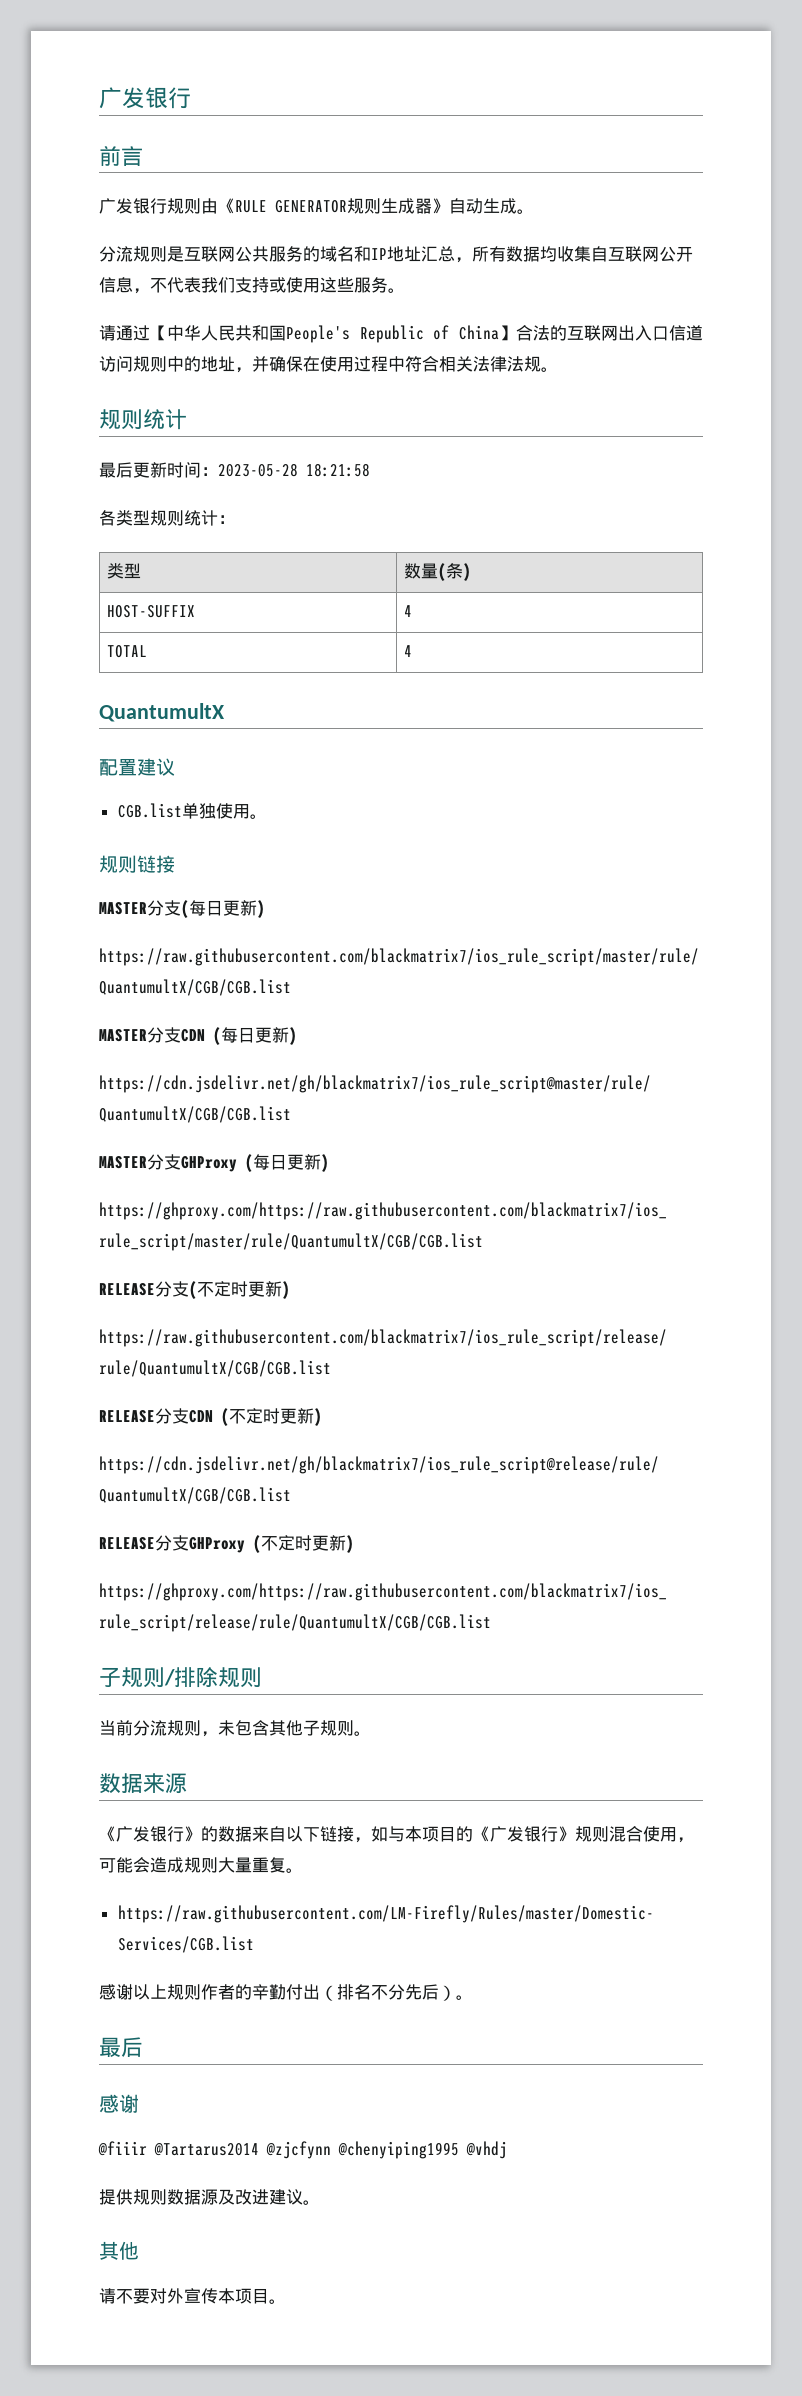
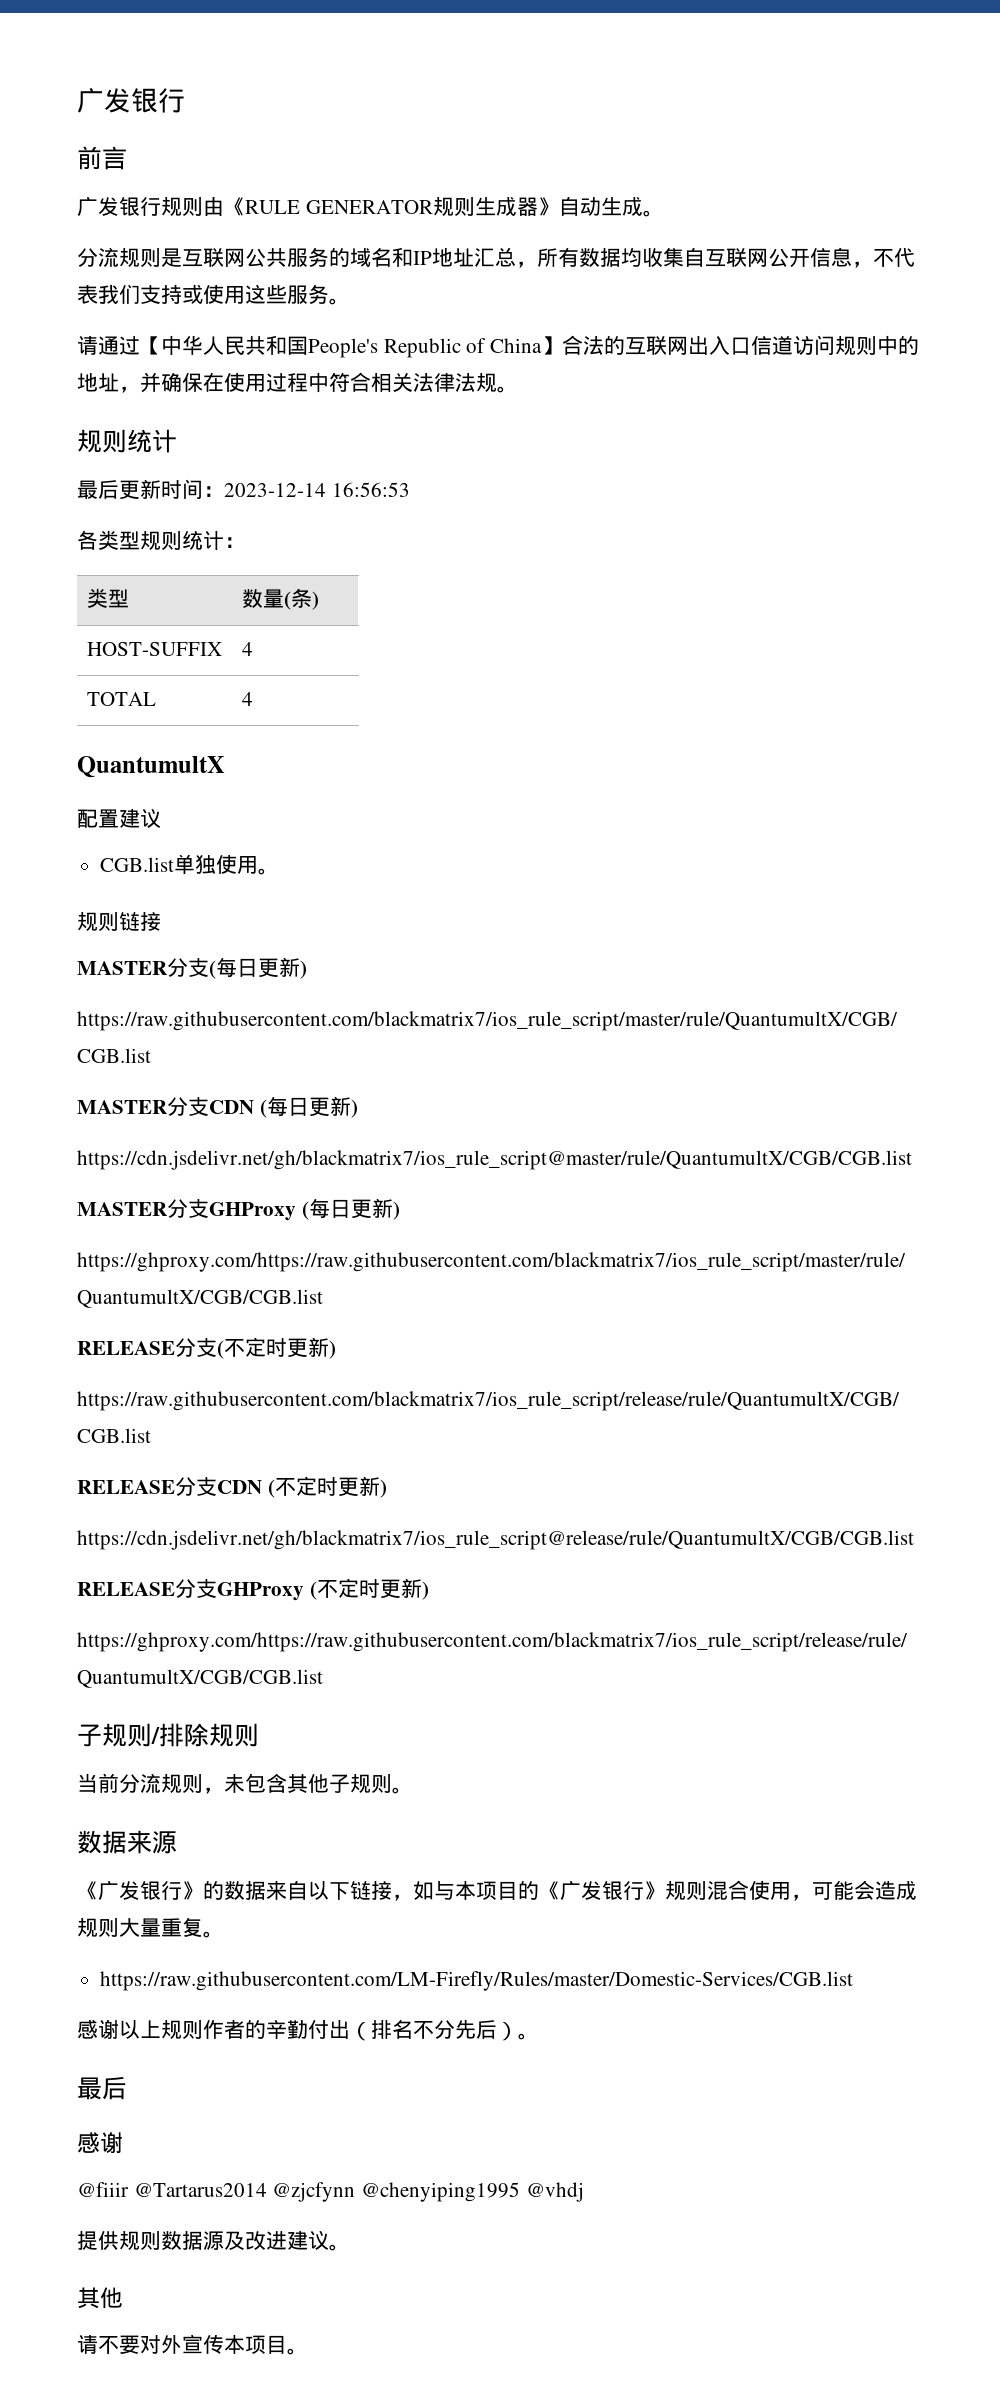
[218,463,370,477] 2023-05-28 18:21:58 -> [224,482,410,497] 2023-12-14 16:56:53

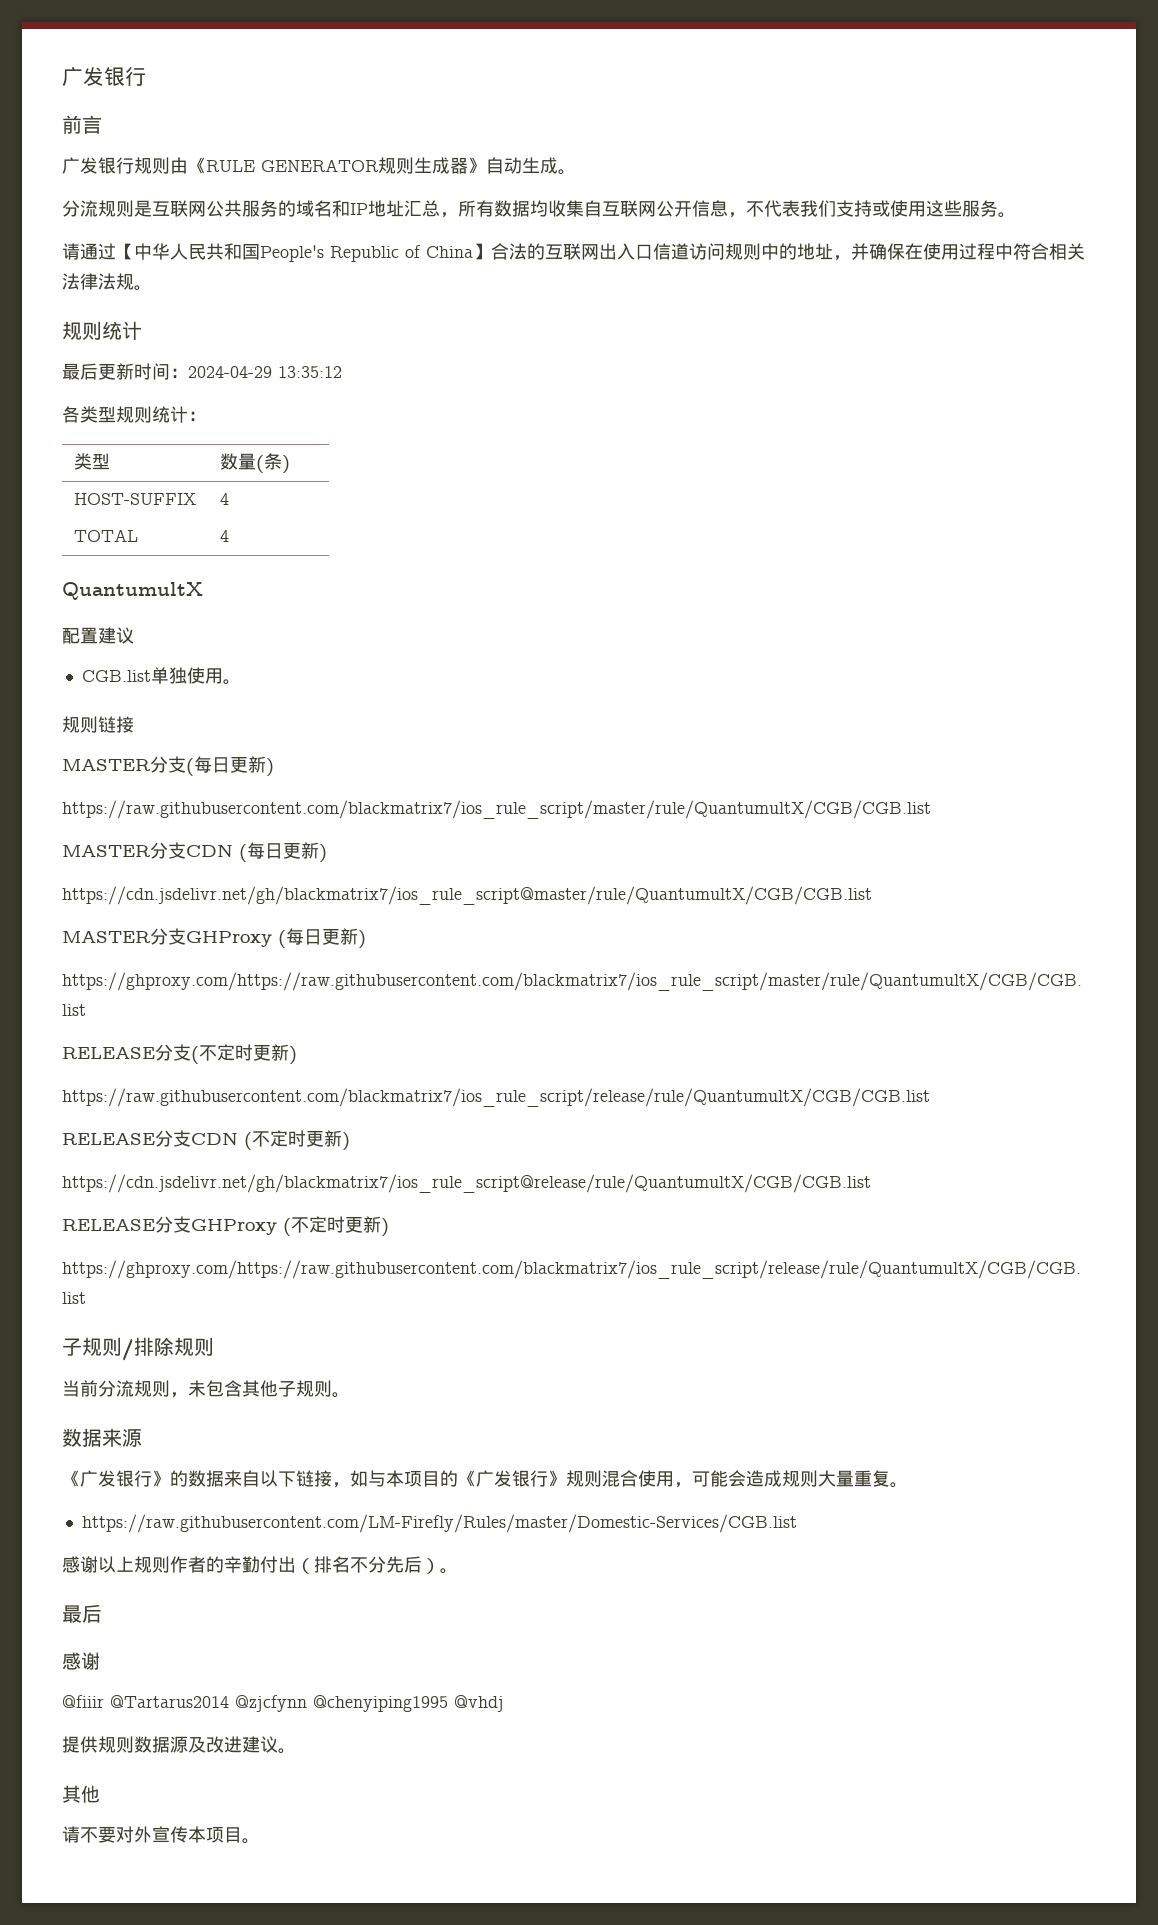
[224,482,410,497] 2023-12-14 16:56:53 -> [188,366,342,378] 2024-04-29 13:35:12

